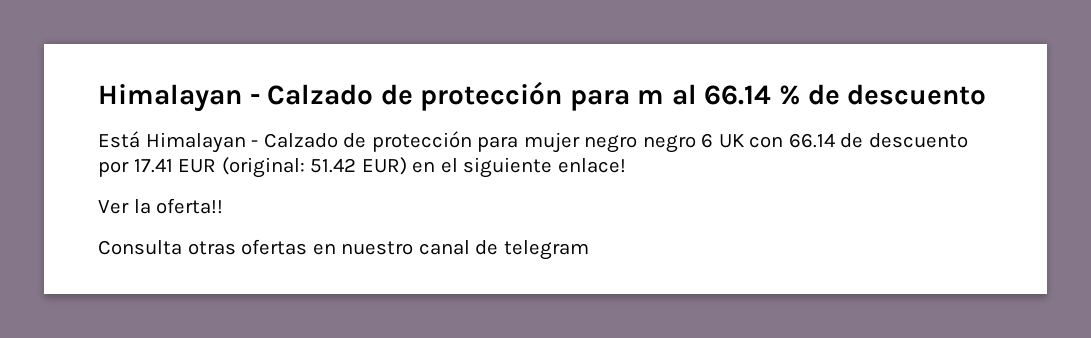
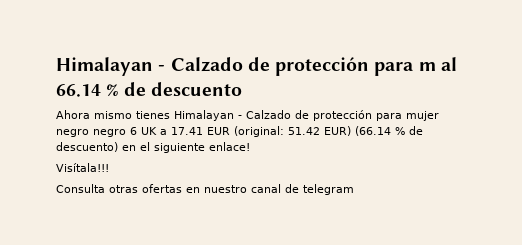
[98,131,140,148] Está -> [56,110,170,119] Ahora mismo tienes
[749,133,969,148] [98,161,129,177] con 66.14 de descuento por -> [160,129,167,135] a
(407, 166) none -> [355,126,423,136] [56,142,118,152] (66.14 % de descuento)
[98,198,224,214] Ver la oferta!! -> [56,163,109,172] Visítala!!!

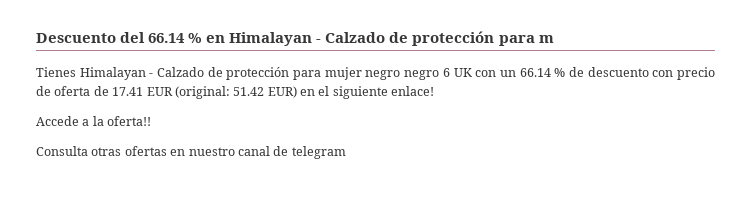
(56, 66) none -> [36,32,226,43] Descuento del 66.14 % en
[440,57,457,71] [56,82,242,97] [56,110,170,119] al 66.14 % de descuento // Ahora mismo tienes -> [36,67,76,77] // Tienes
[160,129,167,135] a -> [475,67,716,80] [36,86,109,96] con un 66.14 % de descuento con precio de oferta de
[355,126,423,136] [56,142,118,152] (66.14 % de descuento) -> (297, 92) none
[56,163,109,172] Visítala!!! -> [36,116,152,126] Accede a la oferta!!

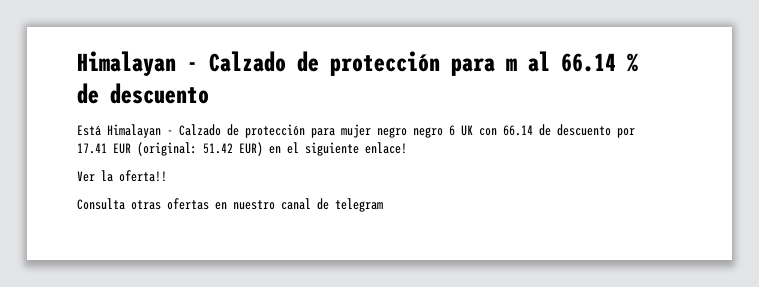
[36,32,226,43] Descuento del 66.14 % en -> (77, 63) none
[36,67,76,77] // Tienes -> [528,51,638,72] [77,83,209,104] [77,125,101,136] al 66.14 % de descuento // Está
[499,67,716,80] [36,86,109,96] un 66.14 % de descuento con precio de oferta de -> [503,124,635,138] 66.14 de descuento por
[36,116,90,126] Accede a -> [77,171,95,182] Ver

